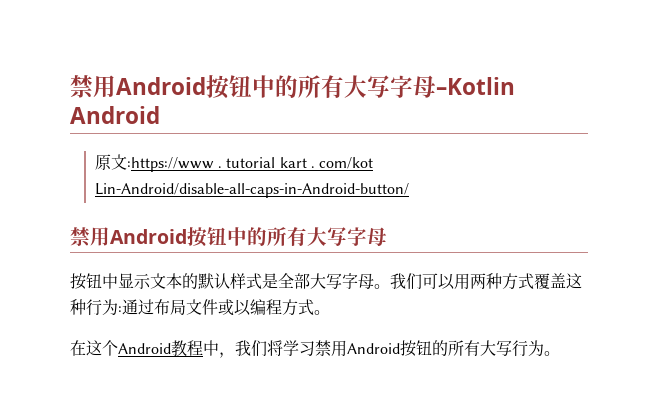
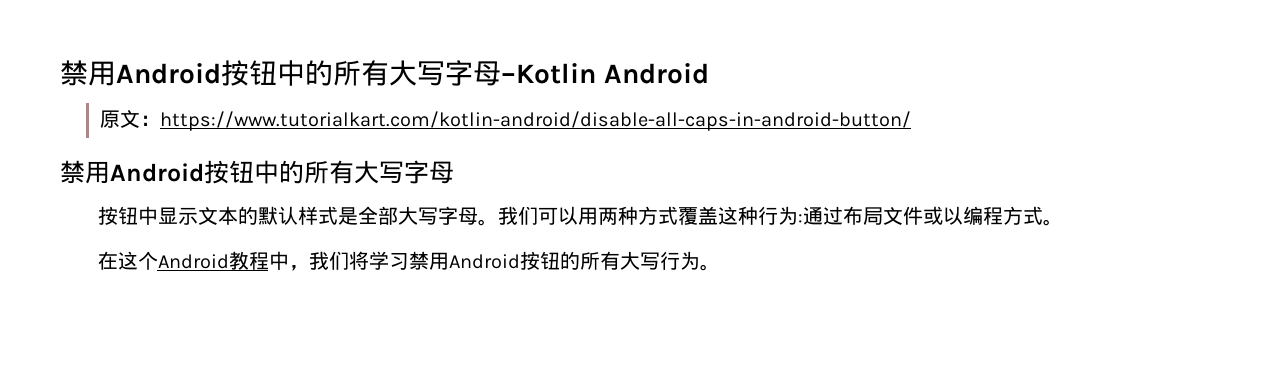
[126,157,374,172] [94,183,409,198] :https://www . tutorial kart . com/kot Lin-Android/disable-all-caps-in-Android-button/ -> [139,111,911,131] ：https://www.tutorialkart.com/kotlin-android/disable-all-caps-in-android-button/

